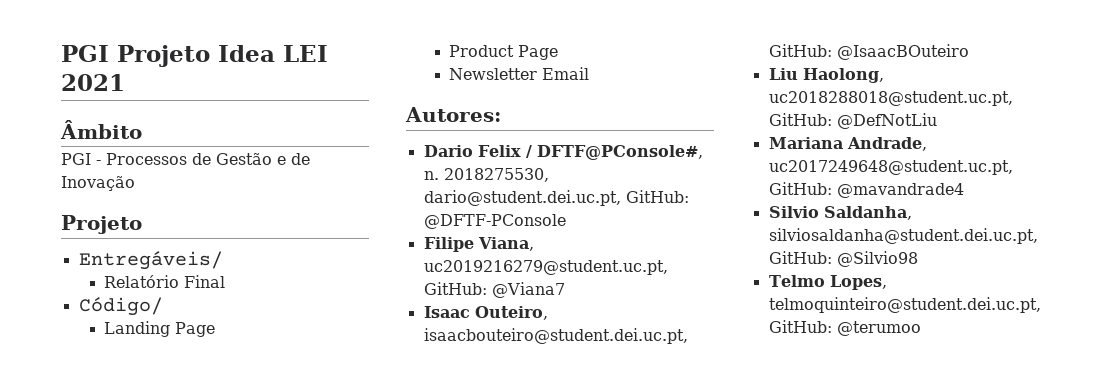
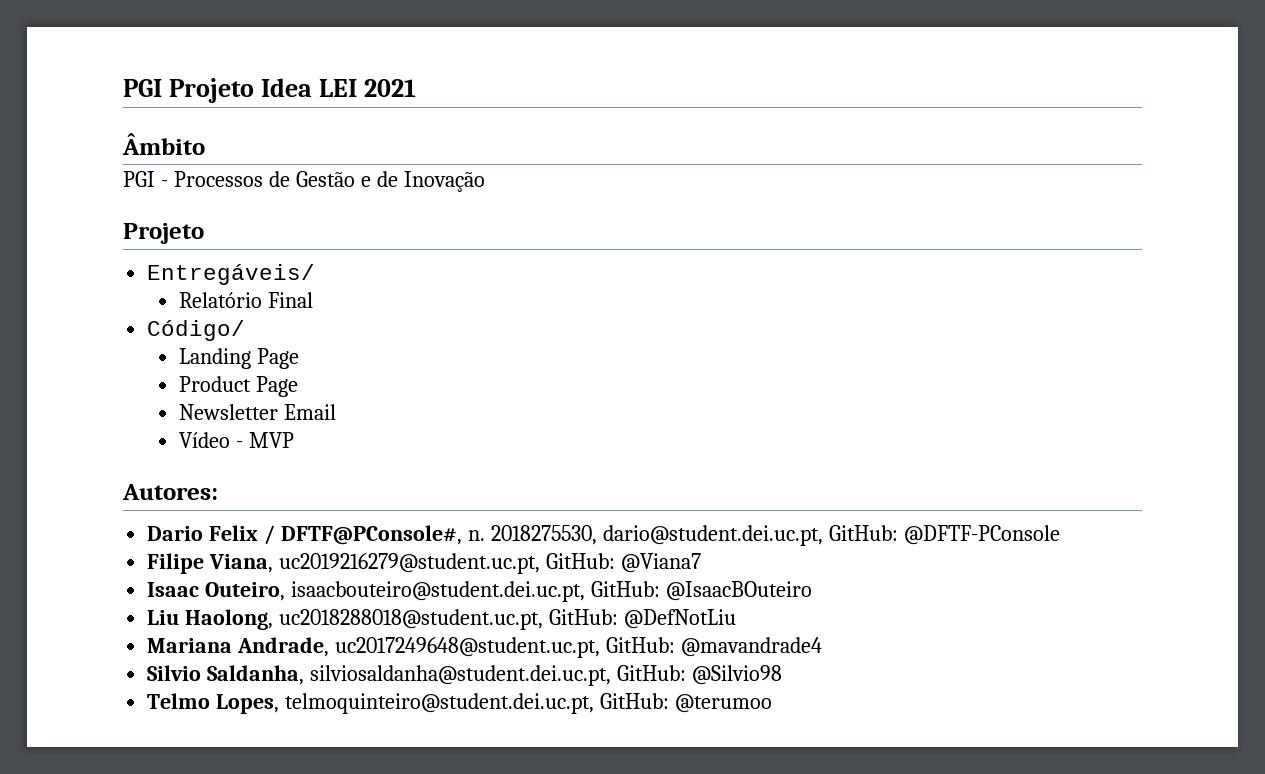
(590, 73) none -> [179,432,294,448] // Vídeo - MVP

